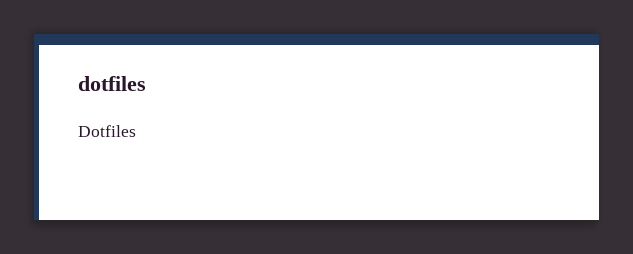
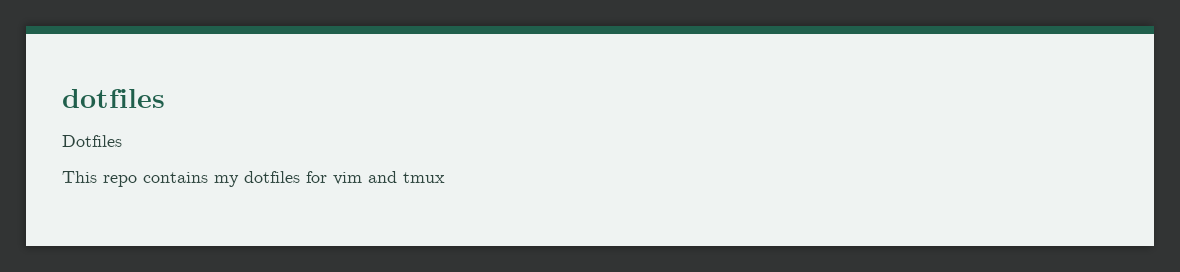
(136, 131) none -> [62,171,445,187] // This repo contains my dotfiles for vim and tmux

